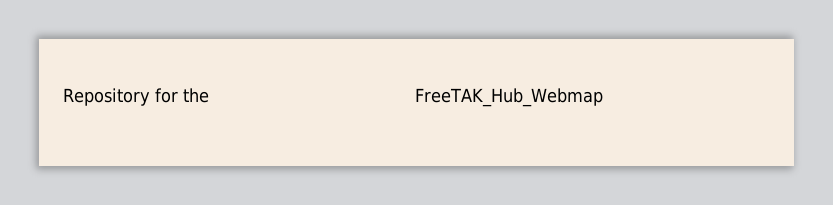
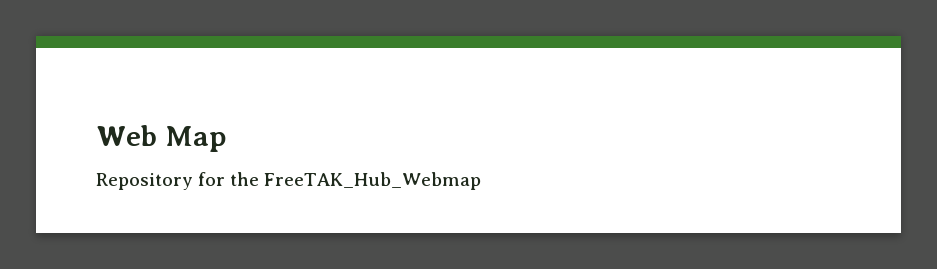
(63, 97) none -> [96,125,227,152] Web Map //

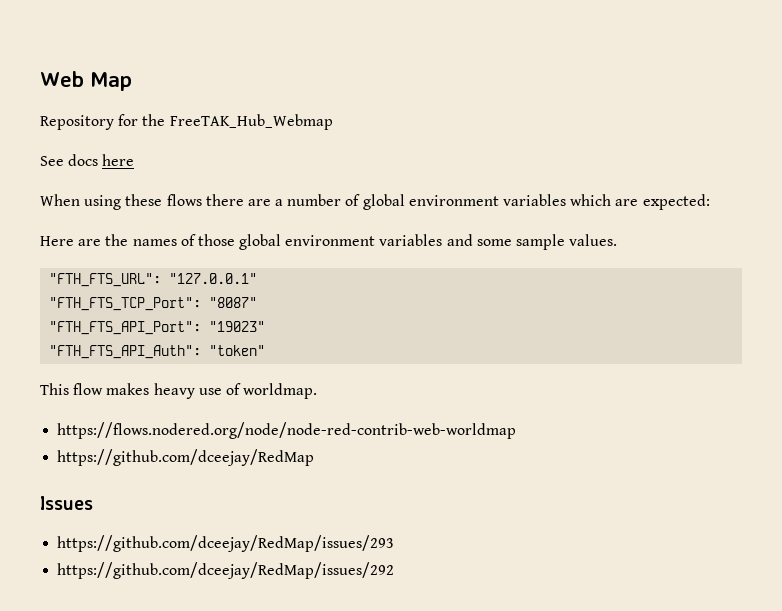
(482, 181) none -> [40,154,135,166] [40,194,710,210] [40,234,618,250] [49,273,258,287] [49,297,258,311] [49,321,266,335] [49,345,266,359] [40,383,318,399] [57,422,517,439] [57,449,315,466] [40,496,93,510] [57,535,395,552] [57,562,395,579] // See docs here // When using these flows there are a number of global environment variables which are expected: // Here are the names of those global environment variables and some sample values. // "FTH_FTS_URL": "127.0.0.1" // "FTH_FTS_TCP_Port": "8087" // "FTH_FTS_API_Port": "19023" // "FTH_FTS_API_Auth": "token" // This flow makes heavy use of worldmap. // https://flows.nodered.org/node/node-red-contrib-web-worldmap // https://github.com/dceejay/RedMap // Issues // https://github.com/dceejay/RedMap/issues/293 // https://github.com/dceejay/RedMap/issues/292

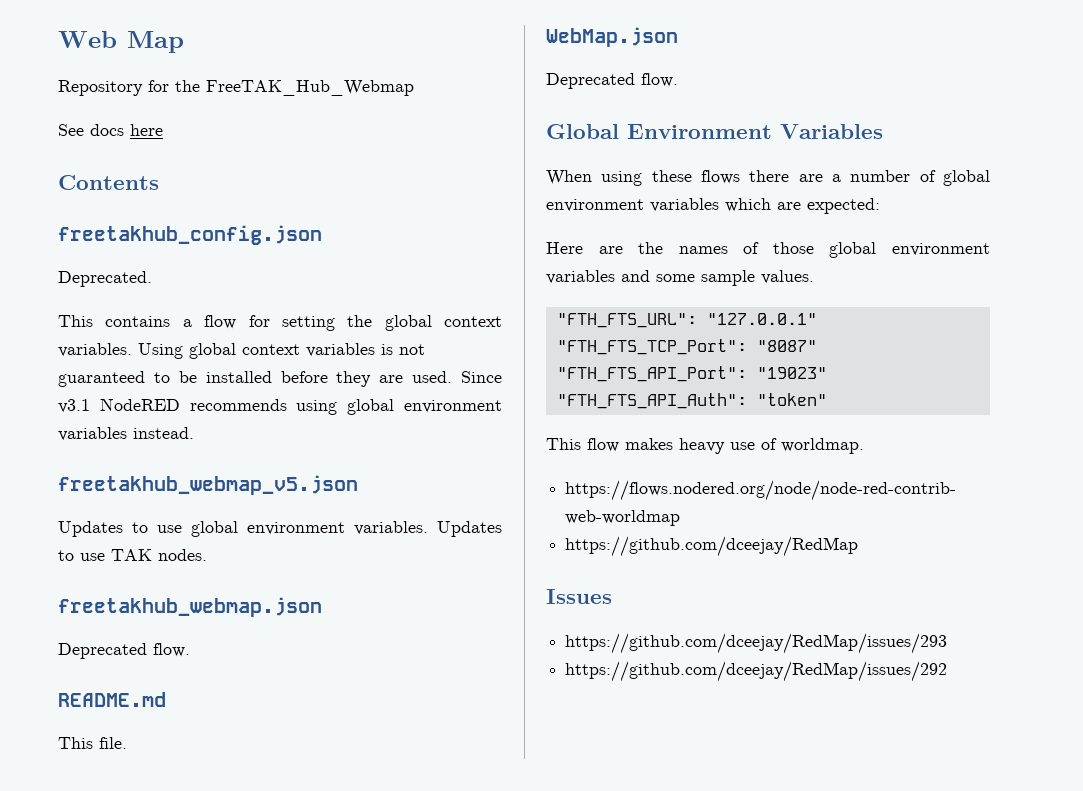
(135, 160) none -> [58,175,159,190] [58,225,322,245] [58,271,152,287] [58,315,502,331] [58,343,425,359] [58,371,502,387] [58,398,502,415] [58,427,194,441] [58,475,358,495] [58,521,502,537] [58,549,207,561] [58,597,322,617] [58,643,190,659] [58,692,166,707] [58,737,127,749] [546,27,678,47] [546,73,678,89] [546,124,883,139] // Contents // freetakhub_config.json // Deprecated. // This contains a flow for setting the global context variables. Using global context variables is not guaranteed to be installed before they are used. Since v3.1 NodeRED recommends using global environment variables instead. // freetakhub_webmap_v5.json // Updates to use global environment variables. Updates to use TAK nodes. // freetakhub_webmap.json // Deprecated flow. // README.md // This file. // WebMap.json // Deprecated flow. // Global Environment Variables

